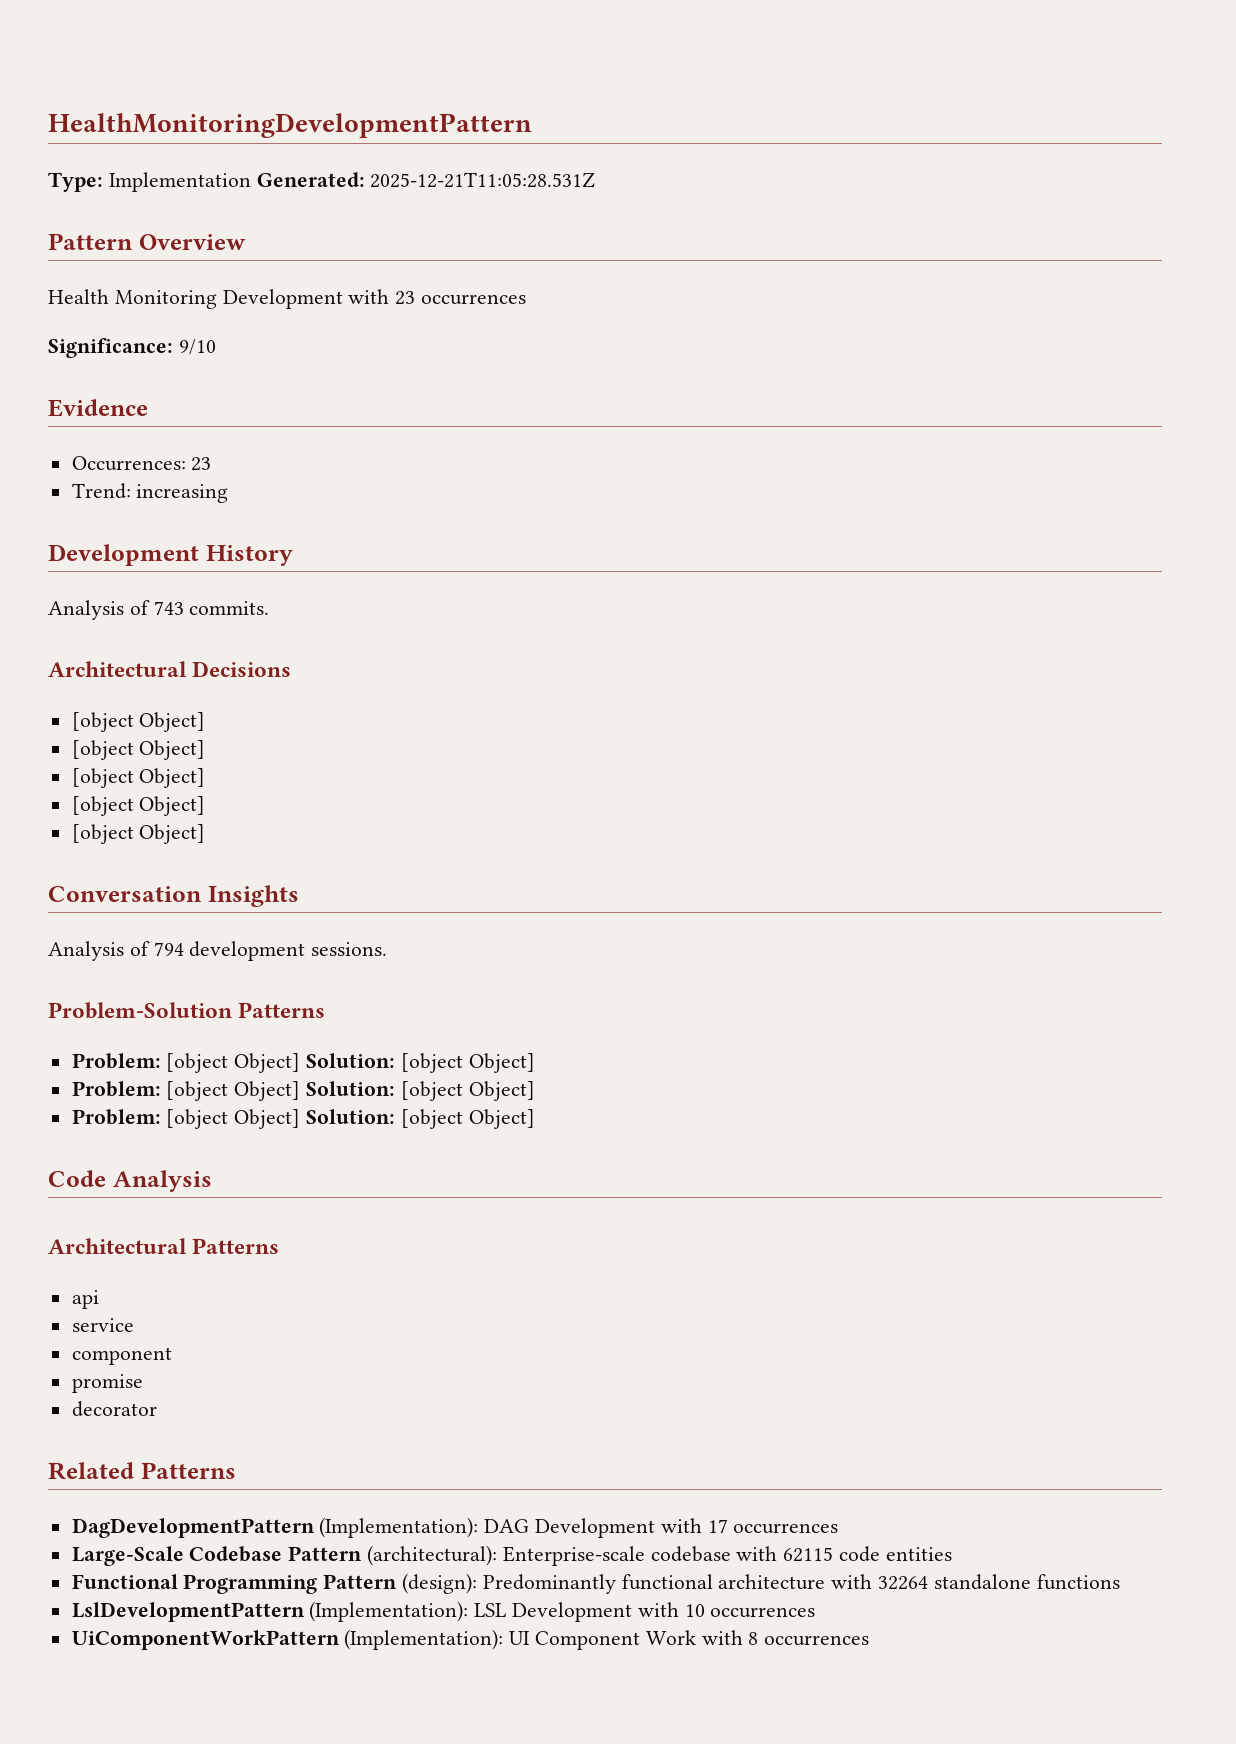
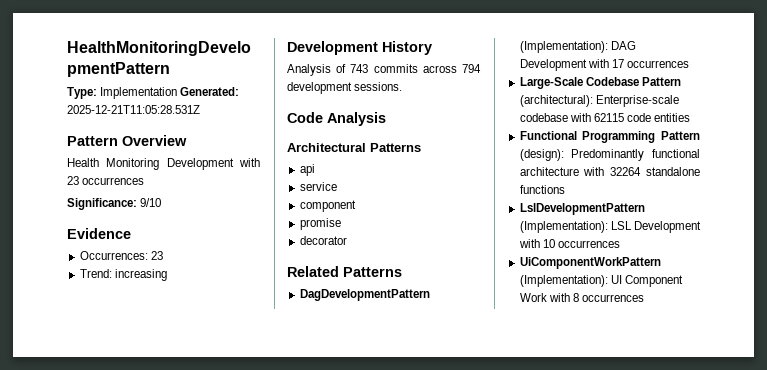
[189,601,270,615] [48,661,292,677] [71,712,206,732] [71,740,206,760] [71,768,206,788] [71,796,206,816] [71,824,206,844] [48,885,299,907] [48,941,388,961] [48,1002,326,1019] [71,1053,535,1073] [71,1081,535,1101] [71,1109,535,1129] commits. // Architectural Decisions // [object Object] // [object Object] // [object Object] // [object Object] // [object Object] // Conversation Insights // Analysis of 794 development sessions. // Problem-Solution Patterns // Problem: [object Object] Solution: [object Object] // Problem: [object Object] Solution: [object Object] // Problem: [object Object] Solution: [object Object] -> [373,64,481,73] [287,82,403,94] commits across 794 development sessions.

